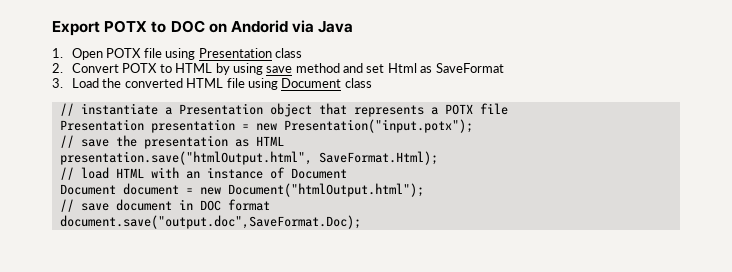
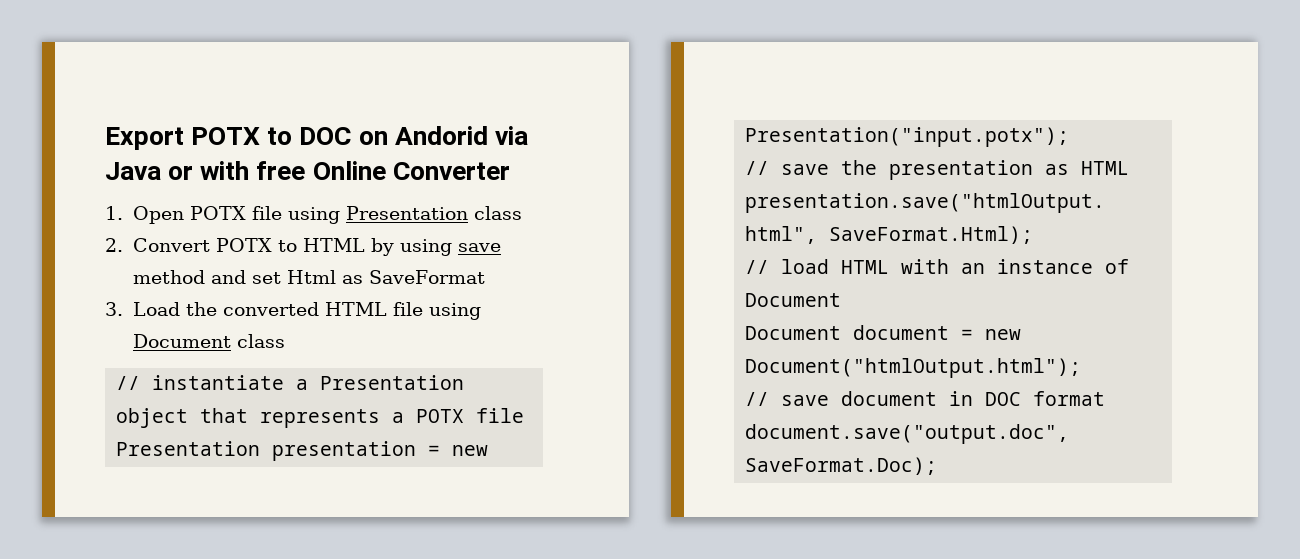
(354, 27) none -> [168,161,510,180] or with free Online Converter

